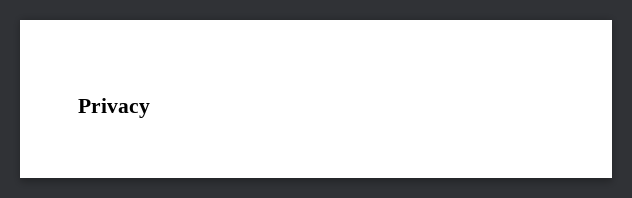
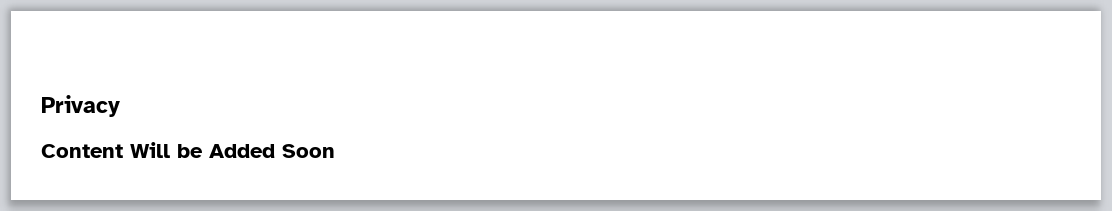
(150, 108) none -> [41,142,335,158] // Content Will be Added Soon

